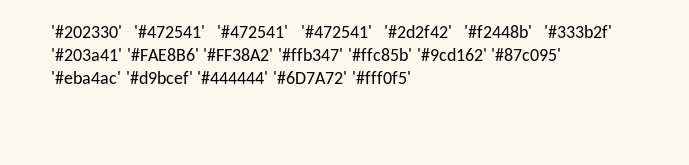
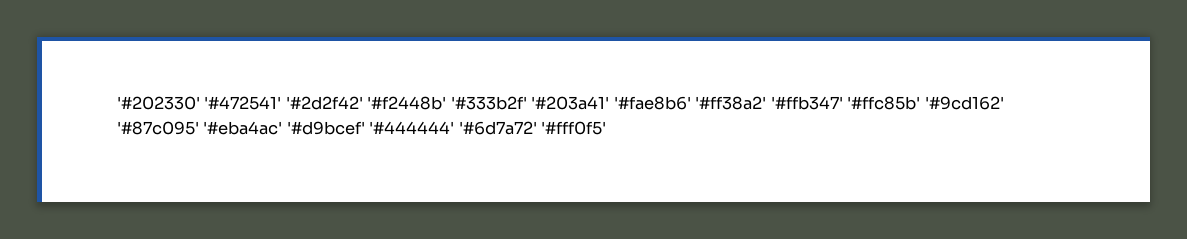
[217,25,372,38] '#472541' '#472541' -> (282, 103) none
[126,48,274,61] '#FAE8B6' '#FF38A2' -> [613,96,767,110] '#fae8b6' '#ff38a2'
[273,71,348,84] '#6D7A72' -> [458,121,537,135] '#6d7a72'

